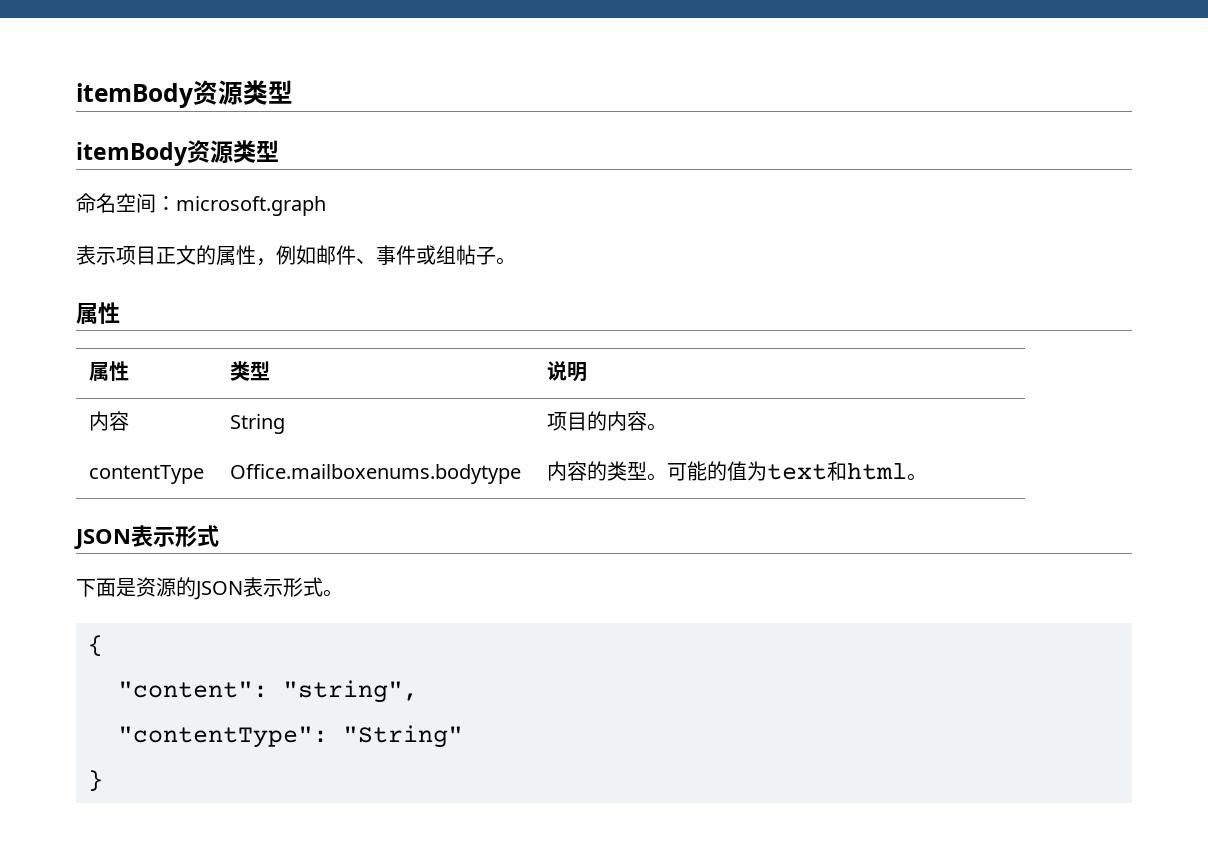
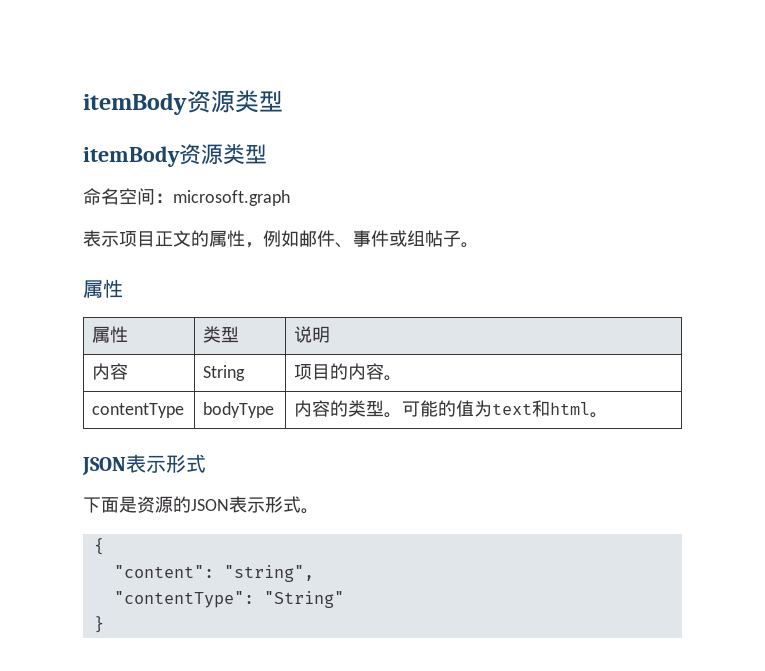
[229,464,521,484] Office.mailboxenums.bodytype -> [203,402,275,418] bodyType

